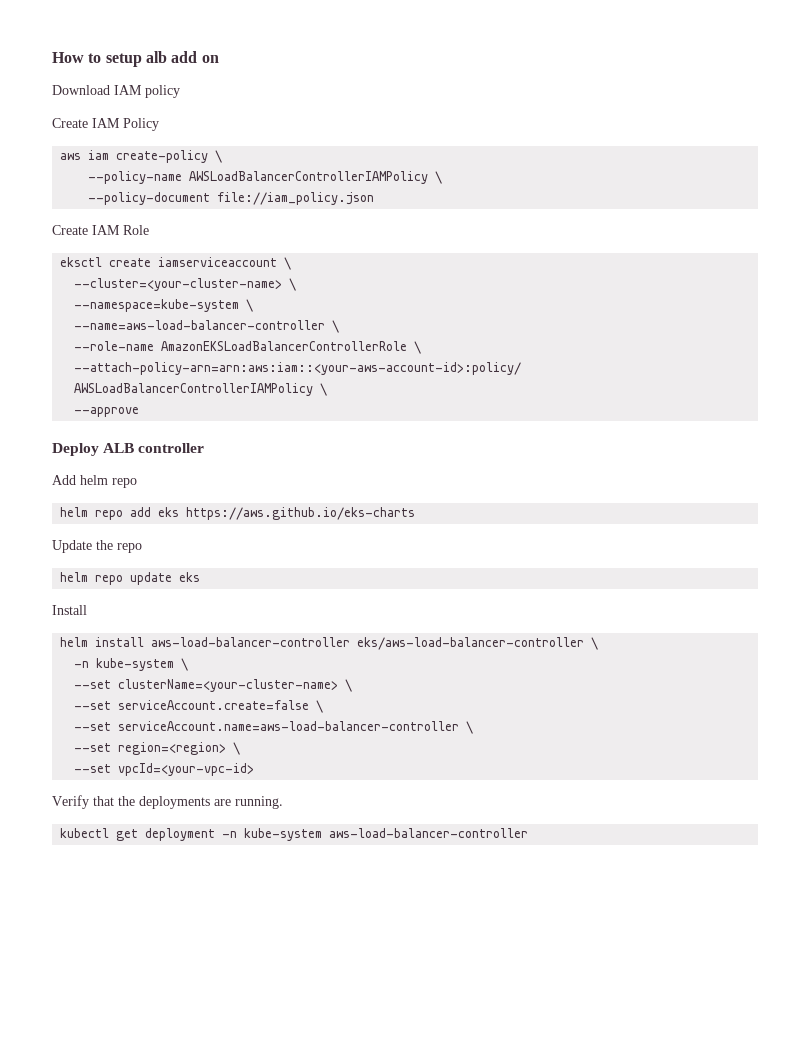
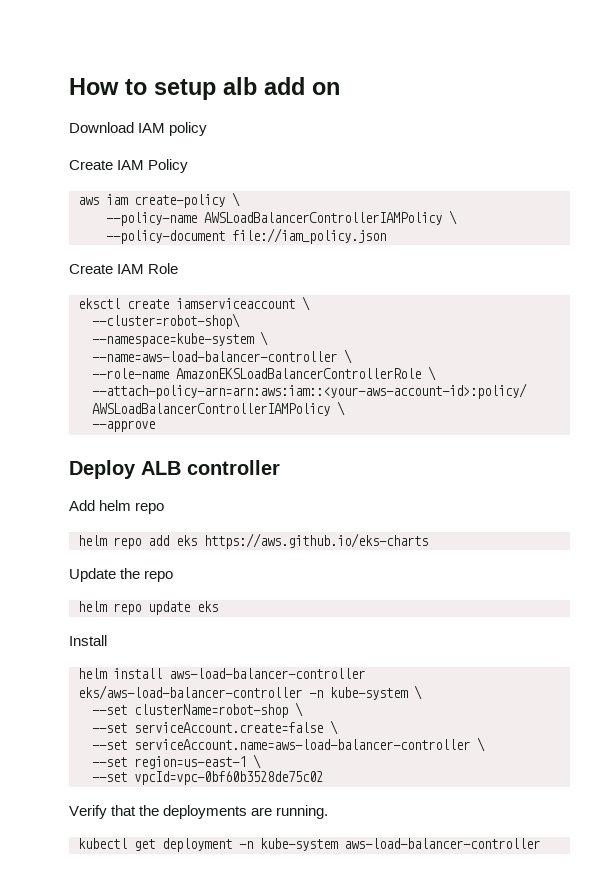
[74,278,297,291] --cluster=<your-cluster-name> \ -> [92,313,240,329] --cluster=robot-shop\
[591,637,599,650] \ // -> (302, 692) none
[118,679,339,692] clusterName=<your-cluster-name> -> [134,704,288,718] clusterName=robot-shop
[118,742,241,755] [74,763,255,776] region=<region> \ // --set vpcId=<your-vpc-id> -> [134,754,261,769] [92,771,323,785] region=us-east-1 \ // --set vpcId=vpc-0bf60b3528de75c02

